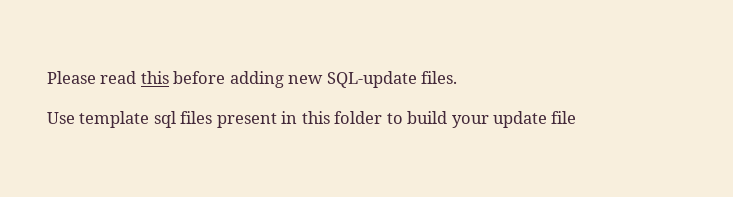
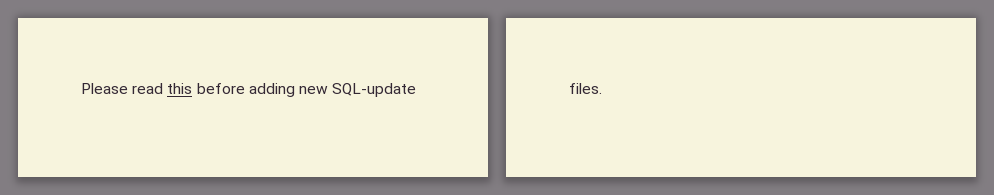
[47,111,577,128] // Use template sql files present in this folder to build your update file -> (602, 88) none

